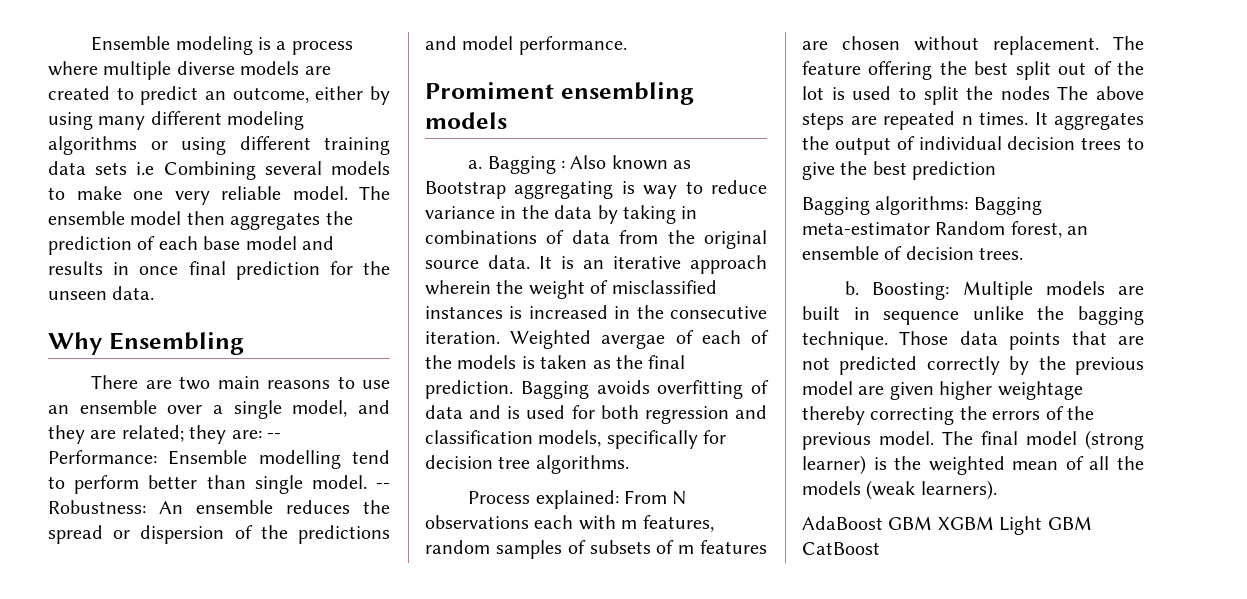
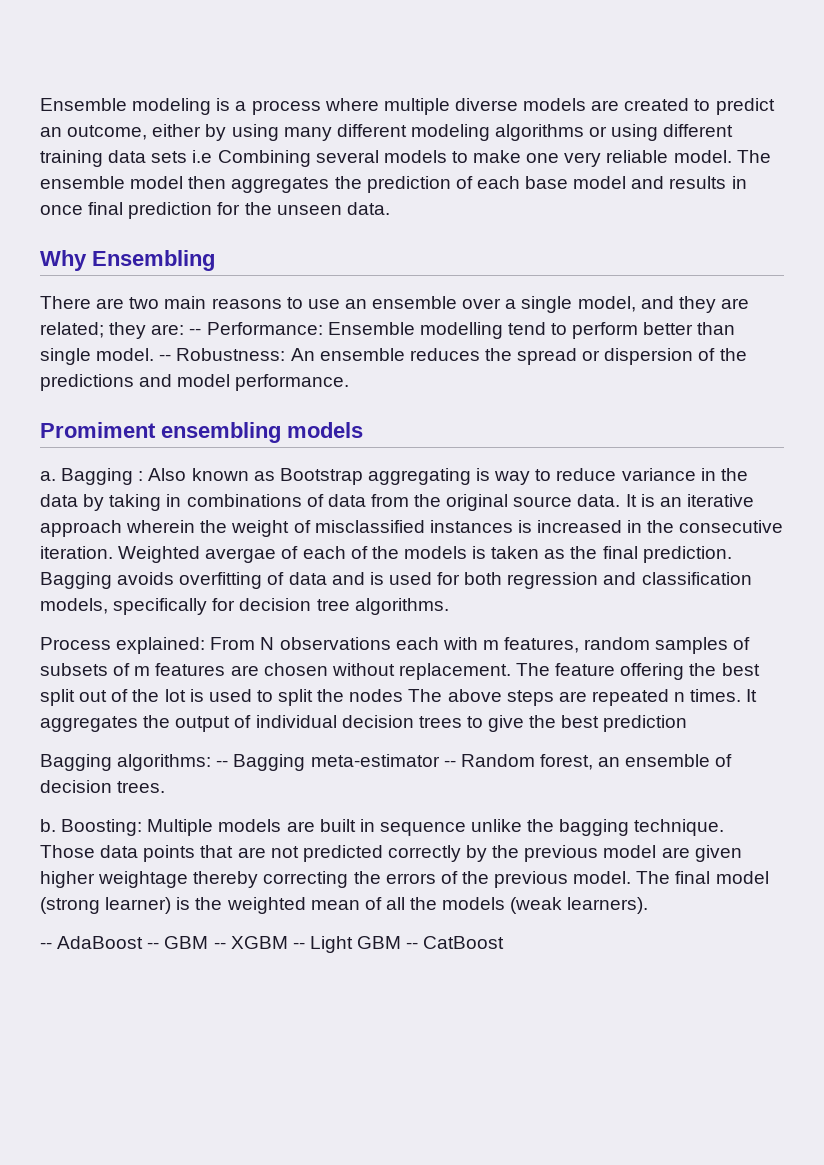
(969, 205) none -> [216,760,229,767] --
(930, 228) none -> [443,760,456,767] --
[802,516,994,530] AdaBoost GBM XGBM -> [40,936,305,949] -- AdaBoost -- GBM -- XGBM --
(1092, 523) none -> [406,942,419,949] --

